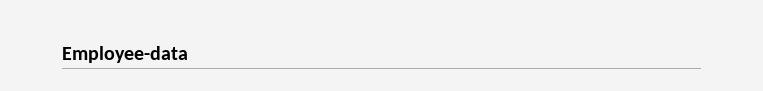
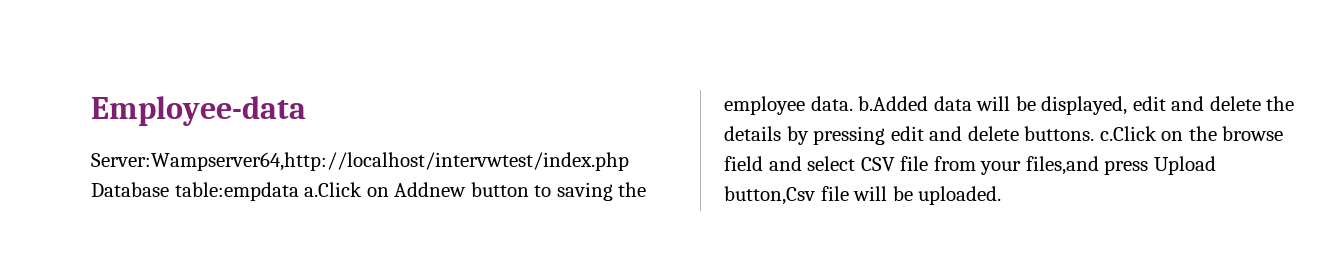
(188, 54) none -> [91,152,629,171] [91,182,647,201] [724,96,1295,115] [724,126,1284,145] [724,156,1216,175] [724,186,1002,205] // Server:Wampserver64,http://localhost/intervwtest/index.php Database table:empdata a.Click on Addnew button to saving the employee data. b.Added data will be displayed, edit and delete the details by pressing edit and delete buttons. c.Click on the browse field and select CSV file from your files,and press Upload button,Csv file will be uploaded.

